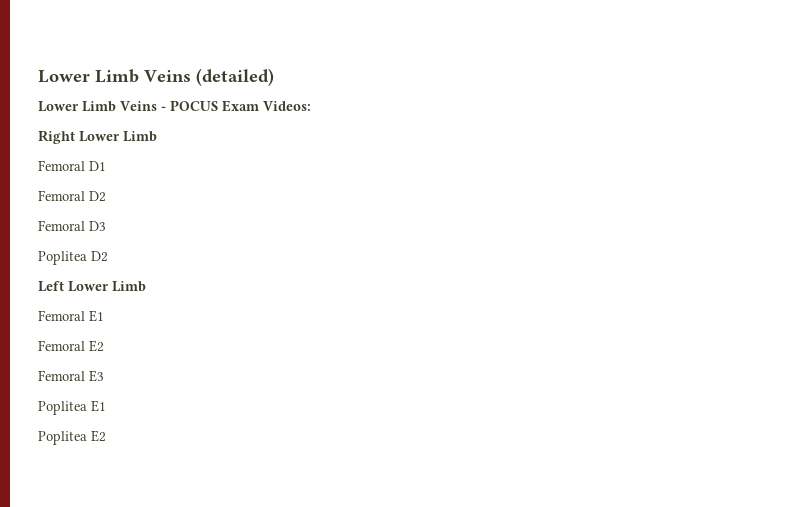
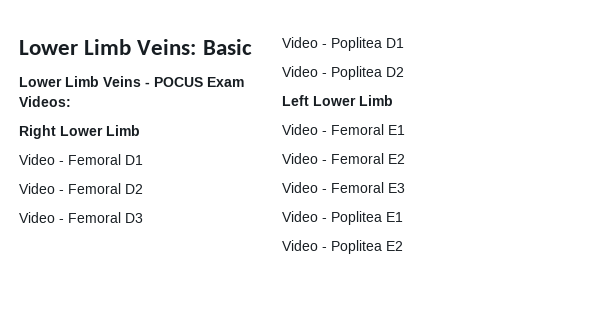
[38,68,274,86] Lower Limb Veins (detailed) -> [19,39,252,55] Lower Limb Veins: Basic
(157, 136) none -> [19,154,64,165] Video -
(106, 166) none -> [19,183,64,194] Video -
(106, 196) none -> [19,212,64,223] Video -
(106, 226) none -> [282,37,404,51] [282,66,327,77] Video - Poplitea D1 // Video -
(146, 286) none -> [282,124,327,135] Video -
(104, 316) none -> [282,153,327,164] Video -
(104, 346) none -> [282,182,327,193] Video -
(104, 376) none -> [282,211,327,222] Video -
(106, 406) none -> [282,240,327,251] Video -

